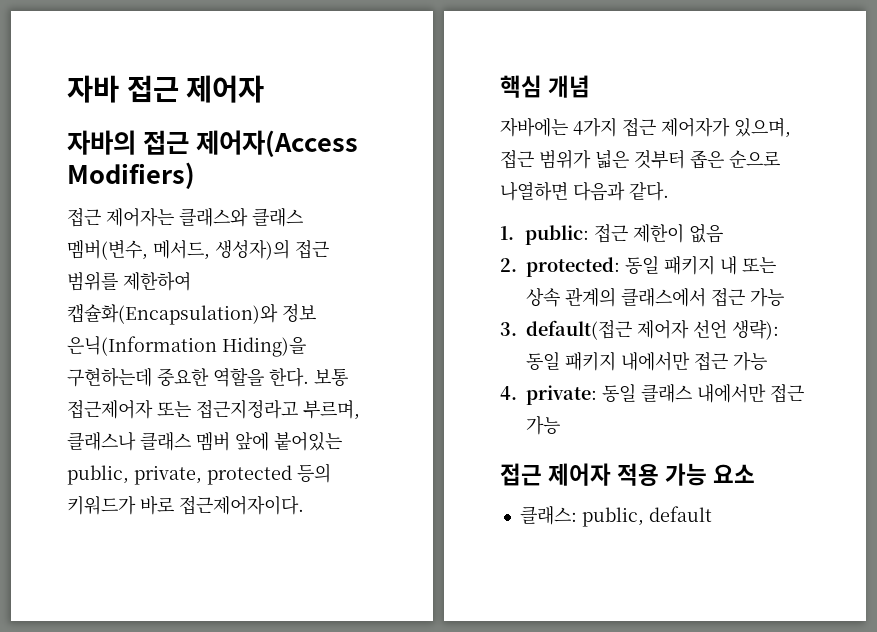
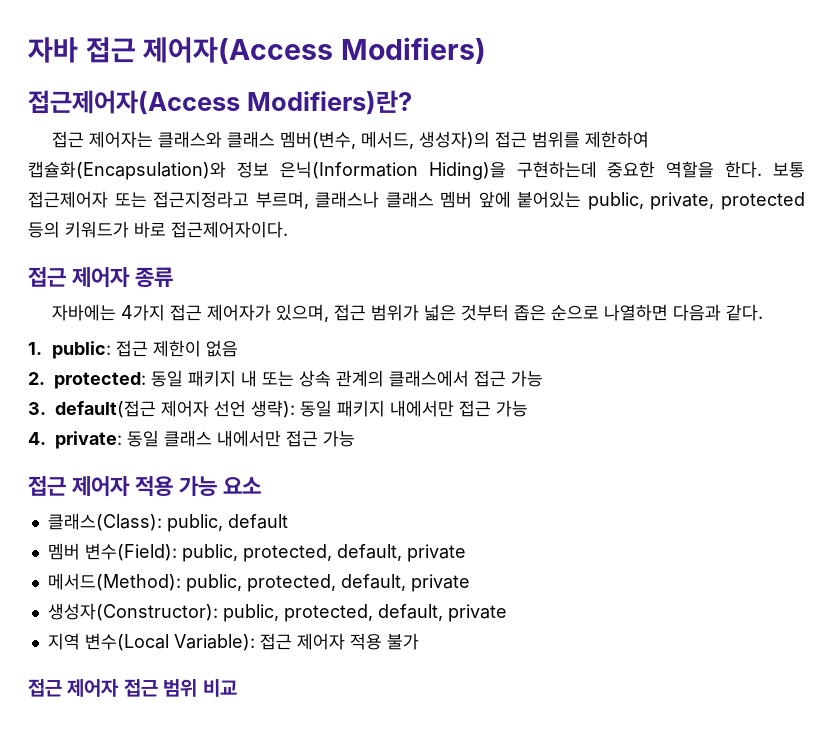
[186,75,265,103] [67,130,189,155] 제어자 // 자바의 접근 -> (136, 50) none
(195, 175) none -> [28,90,412,115] // 접근제어자(Access Modifiers)란?
[500,75,591,98] 핵심 개념 -> [28,267,174,288] 접근 제어자 종류
[519,506,577,525] 클래스: -> [47,513,162,531] 클래스(Class):
(712, 514) none -> [47,543,466,562] [47,573,470,592] [47,603,507,622] [47,633,419,651] [28,679,237,697] // 멤버 변수(Field): public, protected, default, private // 메서드(Method): public, protected, default, private // 생성자(Constructor): public, protected, default, private // 지역 변수(Local Variable): 접근 제어자 적용 불가 // 접근 제어자 접근 범위 비교

